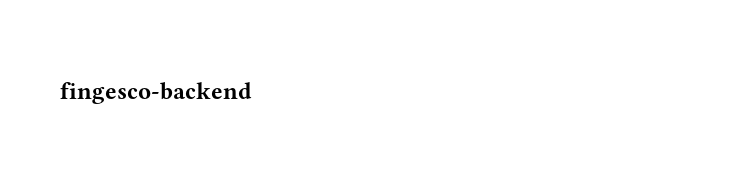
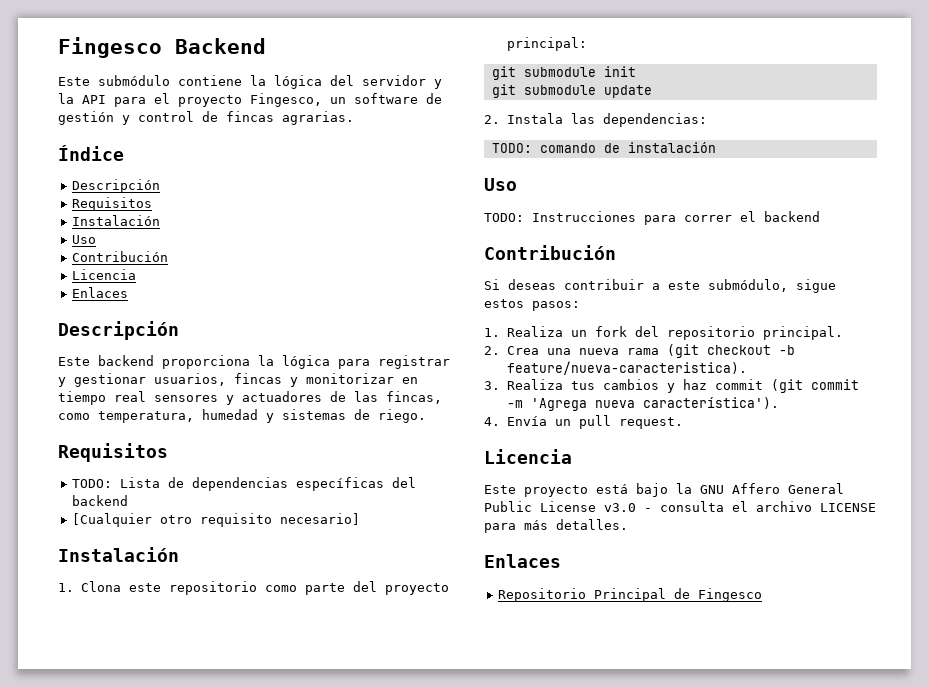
[60,82,252,104] fingesco-backend -> [58,37,266,58] [58,75,442,89] [58,93,442,107] [58,111,354,125] [58,145,124,161] [72,179,161,193] [72,197,153,211] [72,215,161,226] [72,235,97,244] [72,251,169,262] [72,269,137,280] [72,287,129,298] [58,321,179,340] [58,355,450,369] [58,373,418,387] [58,391,442,405] [58,409,426,423] [58,443,168,462] [72,477,417,491] [72,495,129,506] [72,513,361,527] [58,547,179,562] [58,581,449,595] [506,37,587,51] [491,66,636,80] [491,84,652,98] [484,113,707,127] [491,142,716,153] [484,178,517,191] [484,211,820,225] [484,245,616,260] [484,279,836,293] [484,299,580,311] [484,326,843,340] [484,344,795,358] [506,361,747,375] [484,379,859,393] [506,397,779,411] [484,415,683,429] [484,449,572,464] [484,483,844,497] [484,501,876,512] [484,519,628,533] [484,554,561,568] [498,588,763,602] Fingesco Backend // Este submódulo contiene la lógica del servidor y la API para el proyecto Fingesco, un software de gestión y control de fincas agrarias. // Índice // Descripción // Requisitos // Instalación // Uso // Contribución // Licencia // Enlaces // Descripción // Este backend proporciona la lógica para registrar y gestionar usuarios, fincas y monitorizar en tiempo real sensores y actuadores de las fincas, como temperatura, humedad y sistemas de riego. // Requisitos // TODO: Lista de dependencias específicas del backend // [Cualquier otro requisito necesario] // Instalación // 1. Clona este repositorio como parte del proyecto principal: // git submodule init // git submodule update // 2. Instala las dependencias: // TODO: comando de instalación // Uso // TODO: Instrucciones para correr el backend // Contribución // Si deseas contribuir a este submódulo, sigue estos pasos: // 1. Realiza un fork del repositorio principal. // 2. Crea una nueva rama (git checkout -b feature/nueva-caracteristica). // 3. Realiza tus cambios y haz commit (git commit -m 'Agrega nueva característica'). // 4. Envía un pull request. // Licencia // Este proyecto está bajo la GNU Affero General Public License v3.0 - consulta el archivo LICENSE para más detalles. // Enlaces // Repositorio Principal de Fingesco

